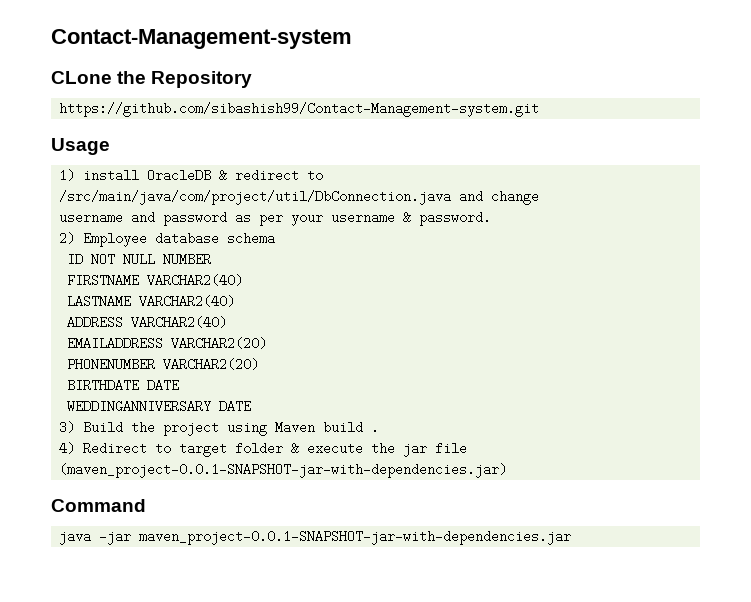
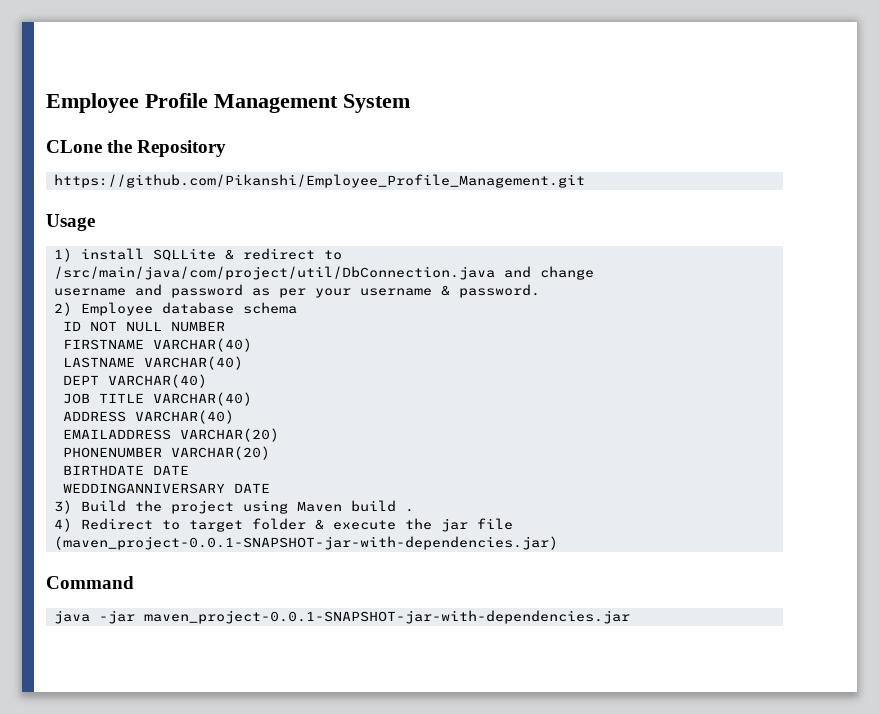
[51,29,352,49] Contact-Management-system -> [46,93,410,113] Employee Profile Management System
[59,102,540,117] https://github.com/sibashish99/Contact-Management-system.git -> [54,174,586,188] https://github.com/Pikanshi/Employee_Profile_Management.git
[147,169,212,182] OracleDB -> [153,248,217,261] SQLLite
[147,274,244,287] VARCHAR2(40) -> [153,338,253,352] VARCHAR(40)
[139,295,236,308] VARCHAR2(40) -> [144,356,244,370] [63,374,208,388] [63,392,253,406] VARCHAR(40) // DEPT VARCHAR(40) // JOB TITLE VARCHAR(40)
[131,316,228,329] VARCHAR2(40) -> [135,410,235,424] VARCHAR(40)
[171,337,268,350] VARCHAR2(20) -> [180,428,280,442] VARCHAR(20)
[163,358,260,371] VARCHAR2(20) -> [171,446,271,460] VARCHAR(20)

